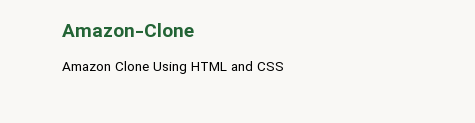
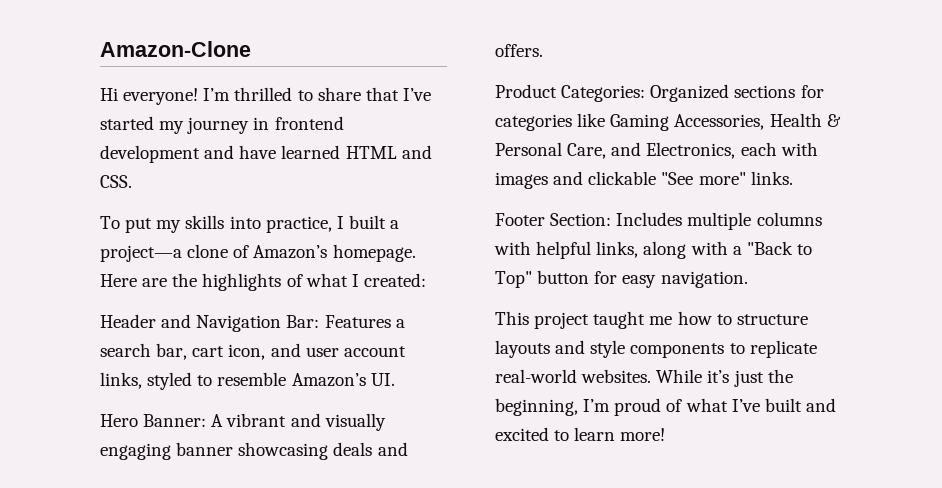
[62,61,284,74] Amazon Clone Using HTML and CSS -> [100,87,431,105] [100,116,344,134] [100,145,432,163] [100,175,132,188] [100,215,400,233] [100,244,416,262] [100,273,426,291] [100,314,405,332] [100,343,406,360] [100,372,395,390] [100,413,386,431] [100,442,408,460] [495,44,543,57] [495,84,824,102] [495,113,841,131] [495,142,818,159] [495,171,793,189] [495,212,822,230] [494,241,812,259] [495,270,748,288] [495,311,808,329] [495,340,817,358] [495,369,793,387] [495,398,836,416] [495,427,666,441] Hi everyone! I’m thrilled to share that I’ve started my journey in frontend development and have learned HTML and CSS. // To put my skills into practice, I built a project—a clone of Amazon’s homepage. Here are the highlights of what I created: // Header and Navigation Bar: Features a search bar, cart icon, and user account links, styled to resemble Amazon’s UI. // Hero Banner: A vibrant and visually engaging banner showcasing deals and offers. // Product Categories: Organized sections for categories like Gaming Accessories, Health & Personal Care, and Electronics, each with images and clickable "See more" links. // Footer Section: Includes multiple columns with helpful links, along with a "Back to Top" button for easy navigation. // This project taught me how to structure layouts and style components to replicate real-world websites. While it’s just the beginning, I’m proud of what I’ve built and excited to learn more!

